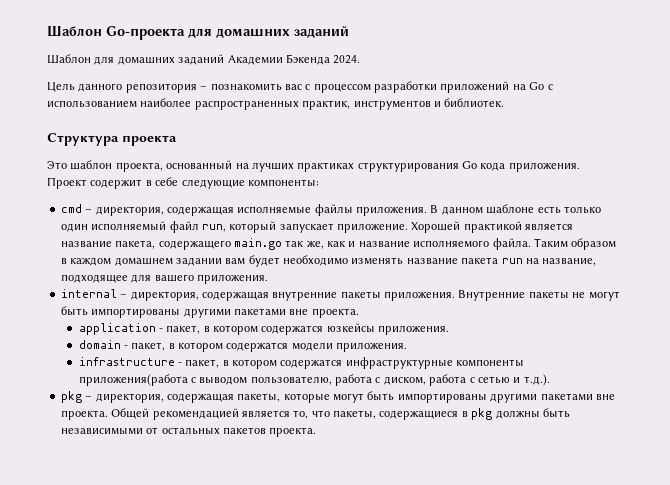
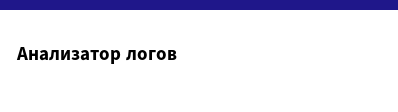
[47,26,349,40] [47,54,361,65] [47,81,553,93] [47,98,505,110] [47,133,177,146] [47,160,580,172] [47,177,319,189] [60,204,601,216] [60,221,574,233] [60,238,617,250] [60,255,597,267] [60,274,268,284] [60,289,620,301] [60,306,359,318] [78,323,450,335] [78,340,408,352] [78,357,525,369] [78,374,550,386] [60,391,615,403] [60,408,570,420] [60,427,317,437] Шаблон Go-проекта для домашних заданий // Шаблон для домашних заданий Академии Бэкенда 2024. // Цель данного репозитория – познакомить вас с процессом разработки приложений на Go с использованием наиболее распространенных практик, инструментов и библиотек. // Структура проекта // Это шаблон проекта, основанный на лучших практиках структурирования Go кода приложения. Проект содержит в себе следующие компоненты: // cmd – директория, содержащая исполняемые файлы приложения. В данном шаблоне есть только один исполняемый файл run, который запускает приложение. Хорошей практикой является название пакета, содержащего main.go так же, как и название исполняемого файла. Таким образом в каждом домашнем задании вам будет необходимо изменять название пакета run на название, подходящее для вашего приложения. // internal – директория, содержащая внутренние пакеты приложения. Внутренние пакеты не могут быть импортированы другими пакетами вне проекта. // application - пакет, в котором содержатся юзкейсы приложения. // domain - пакет, в котором содержатся модели приложения. // infrastructure - пакет, в котором содержатся инфраструктурные компоненты приложения(работа с выводом пользователю, работа с диском, работа с сетью и т.д.). // pkg – директория, содержащая пакеты, которые могут быть импортированы другими пакетами вне проекта. Общей рекомендацией является то, что пакеты, содержащиеся в pkg должны быть независимыми от остальных пакетов проекта. -> [16,47,178,64] Анализатор логов

